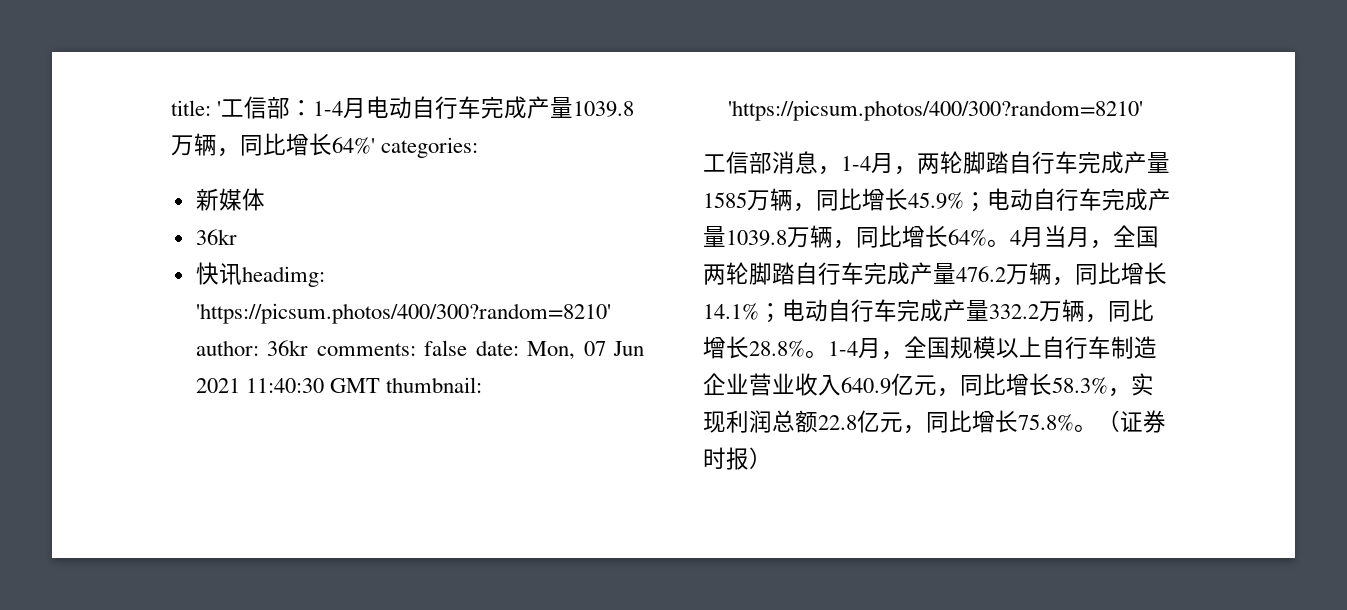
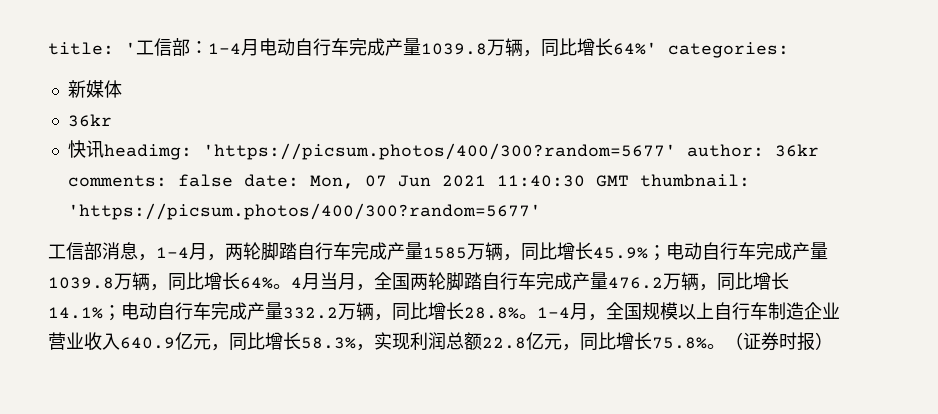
[195,303,611,324] 'https://picsum.photos/400/300?random=8210' -> [202,143,676,160] 'https://picsum.photos/400/300?random=5677'
[727,100,1143,121] 'https://picsum.photos/400/300?random=8210' -> [67,203,541,220] 'https://picsum.photos/400/300?random=5677'

